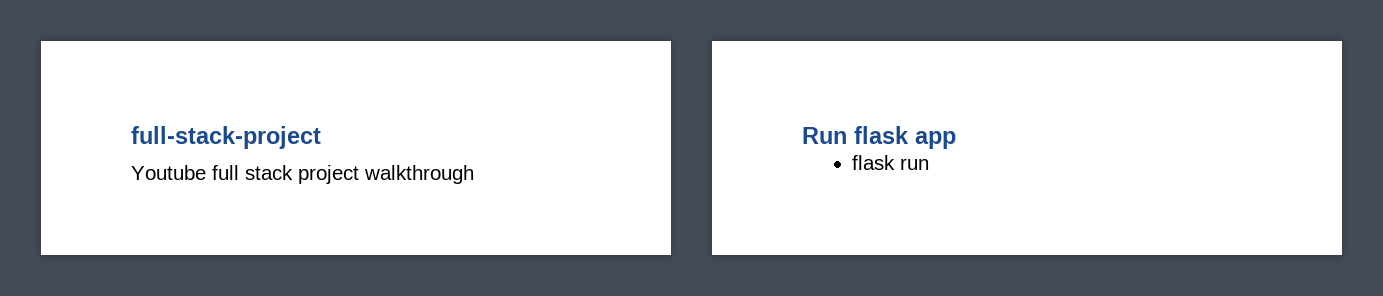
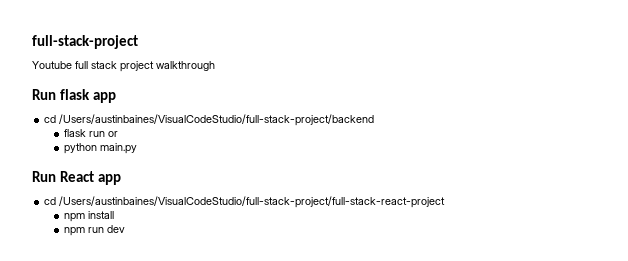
(956, 140) none -> [44,114,375,126] // cd /Users/austinbaines/VisualCodeStudio/full-stack-project/backend
(930, 164) none -> [107,131,118,137] [63,143,137,154] [32,171,121,185] [44,196,446,208] [63,211,114,222] [63,225,125,236] or // python main.py // Run React app // cd /Users/austinbaines/VisualCodeStudio/full-stack-project/full-stack-react-project // npm install // npm run dev

